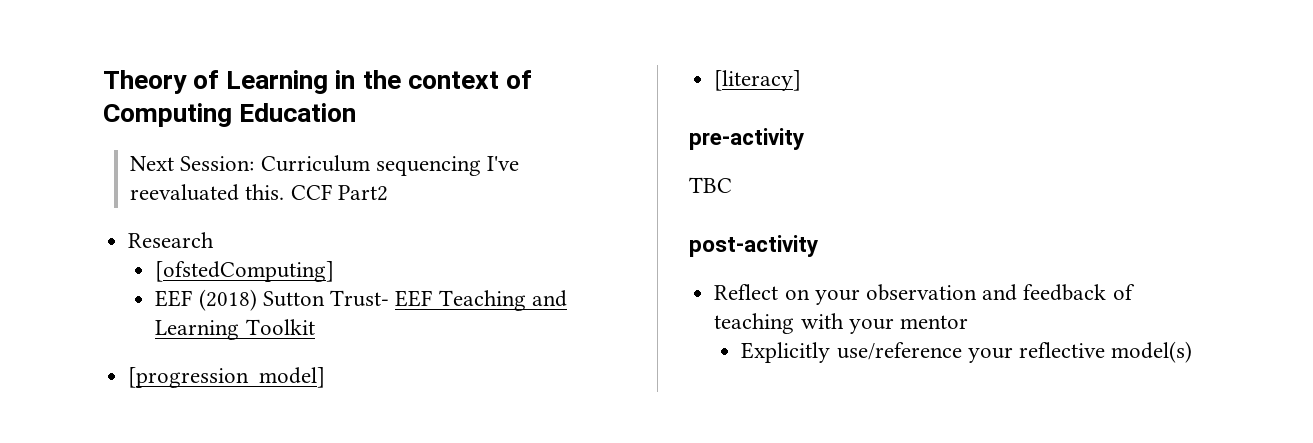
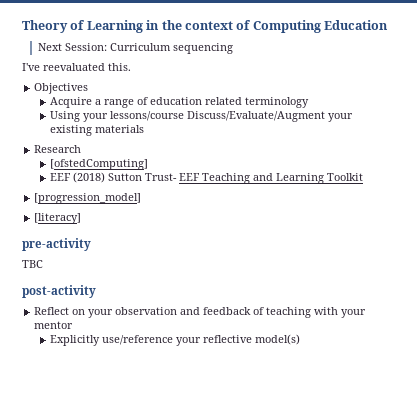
(481, 166) none -> (234, 48) //
[290,184,388,201] CCF Part2 -> [34,83,89,94] [50,97,310,108] [50,111,354,122] [50,125,145,136] // Objectives // Acquire a range of education related terminology // Using your lessons/course Discuss/Evaluate/Augment your existing materials

